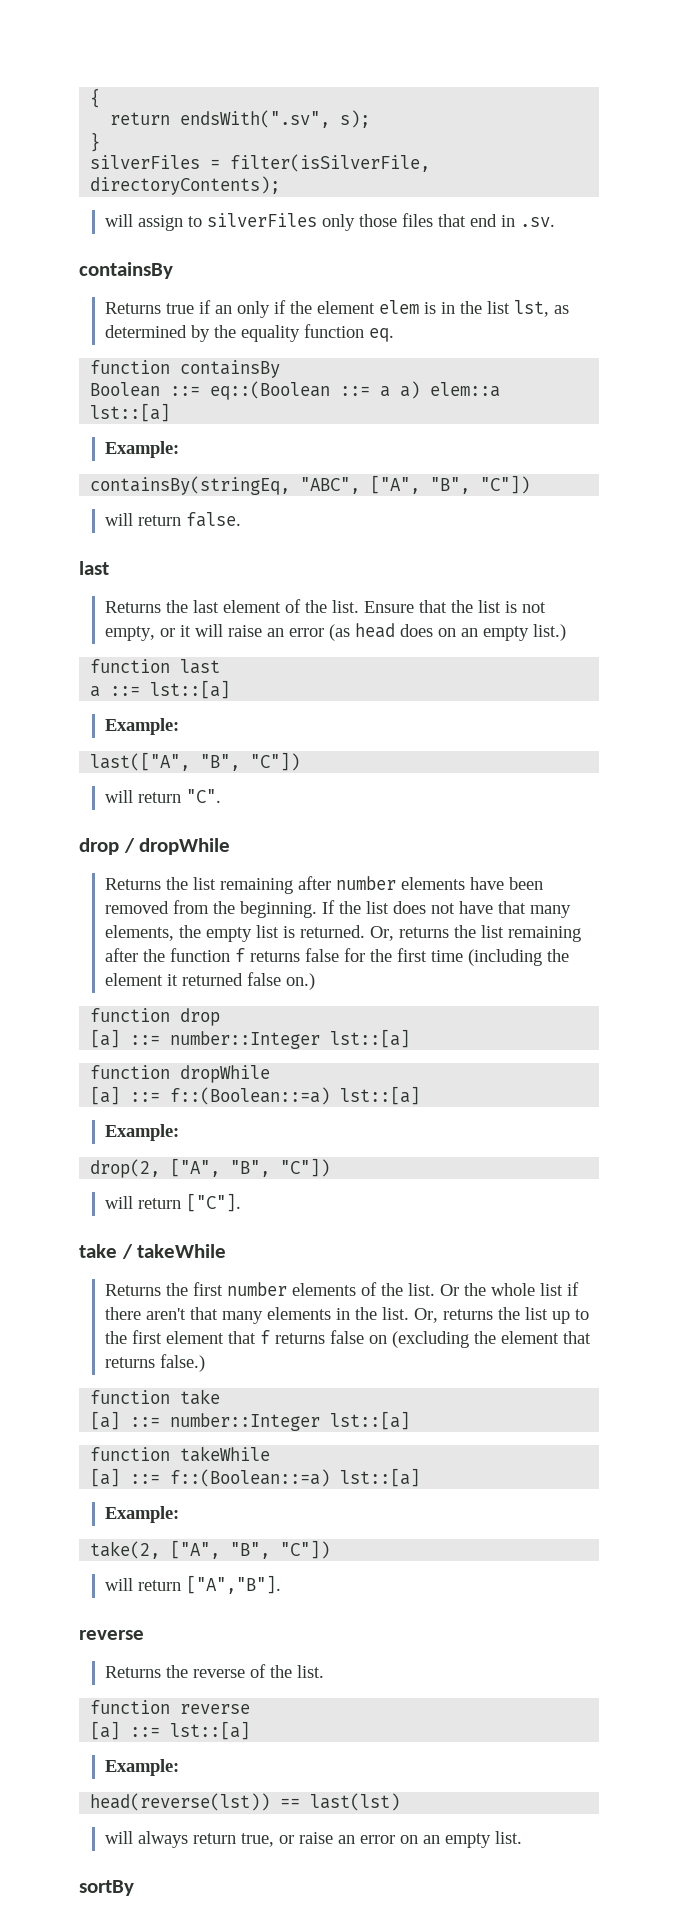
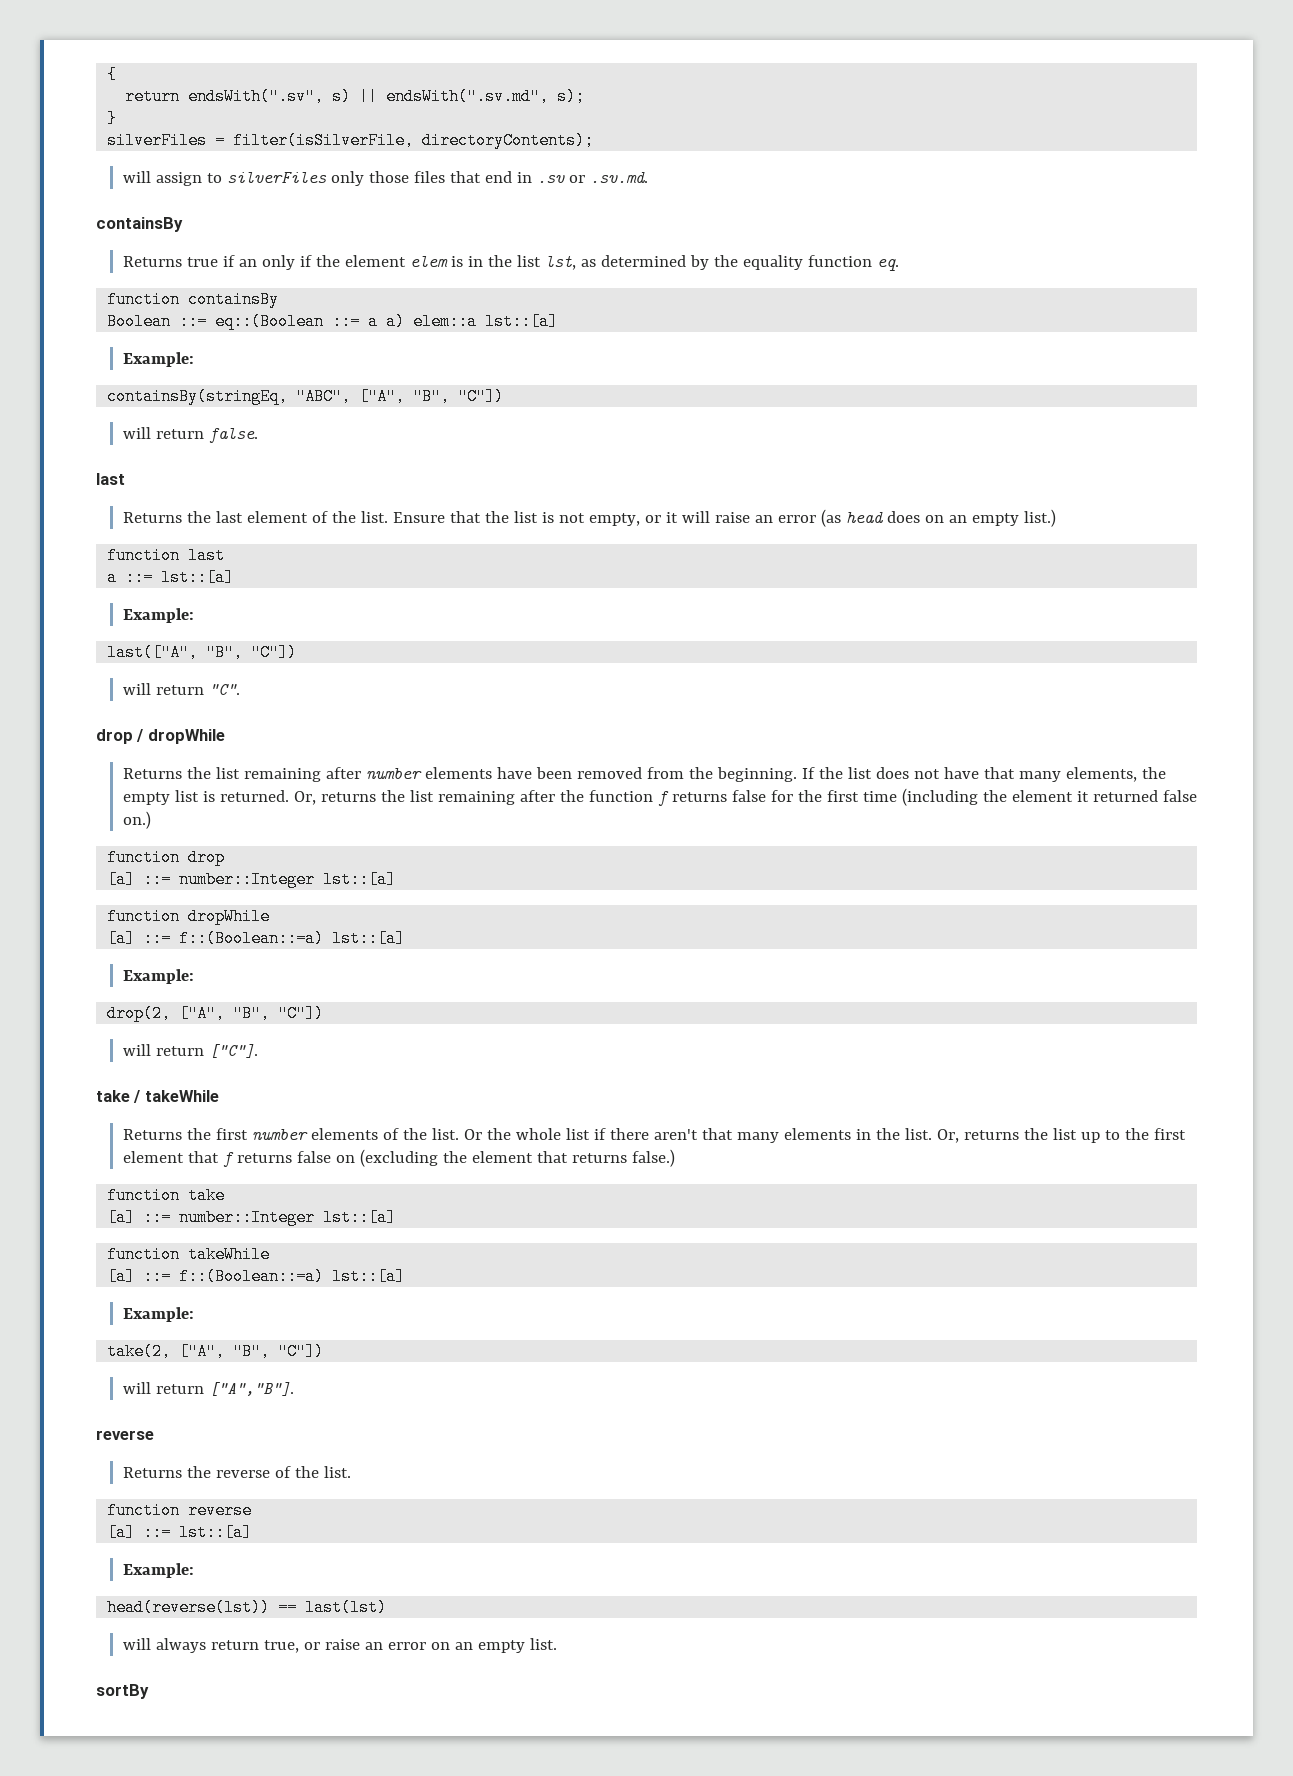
(331, 119) none -> [332,88,550,105] s) || endsWith(".sv.md",
[520,217,556,227] .sv. -> [537,171,649,183] .sv or .sv.md.

